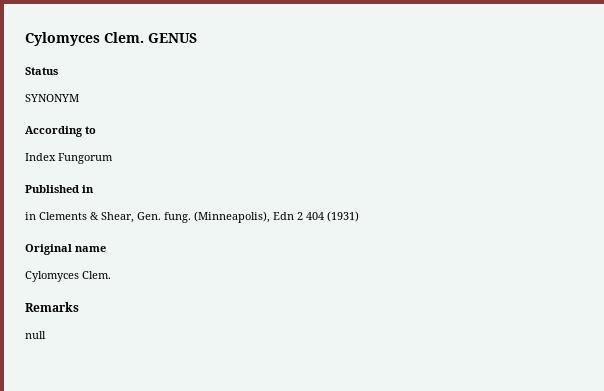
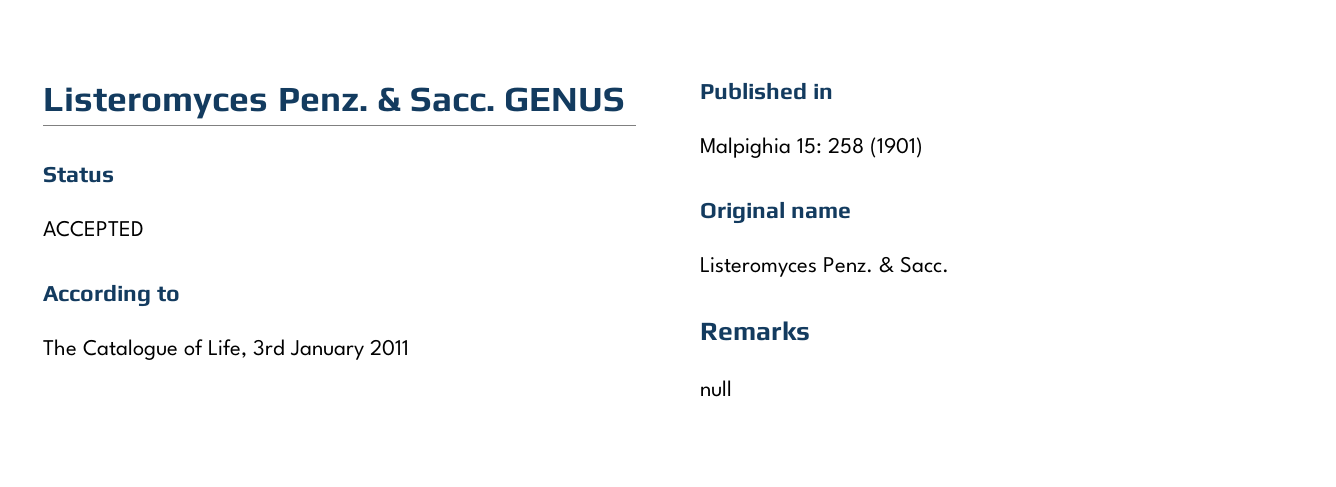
[25,32,144,46] Cylomyces Clem. -> [43,87,495,119] Listeromyces Penz. & Sacc.
[25,94,79,102] SYNONYM -> [43,220,144,237] ACCEPTED
[25,153,113,164] [25,185,94,193] [25,211,359,223] [25,244,106,255] [25,271,111,282] Index Fungorum // Published in // in Clements & Shear, Gen. fung. (Minneapolis), Edn 2 404 (1931) // Original name // Cylomyces Clem. -> [43,339,410,360] [700,82,834,100] [700,137,924,158] [700,201,852,224] [700,256,950,277] The Catalogue of Life, 3rd January 2011 // Published in // Malpighia 15: 258 (1901) // Original name // Listeromyces Penz. & Sacc.

